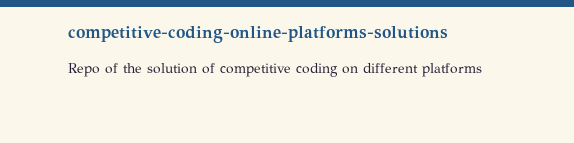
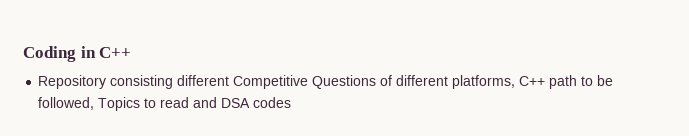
[68,26,448,43] [68,63,482,77] competitive-coding-online-platforms-solutions // Repo of the solution of competitive coding on different platforms -> [23,46,132,62] [38,75,614,89] [38,97,292,111] Coding in C++ // Repository consisting different Competitive Questions of different platforms, C++ path to be followed, Topics to read and DSA codes

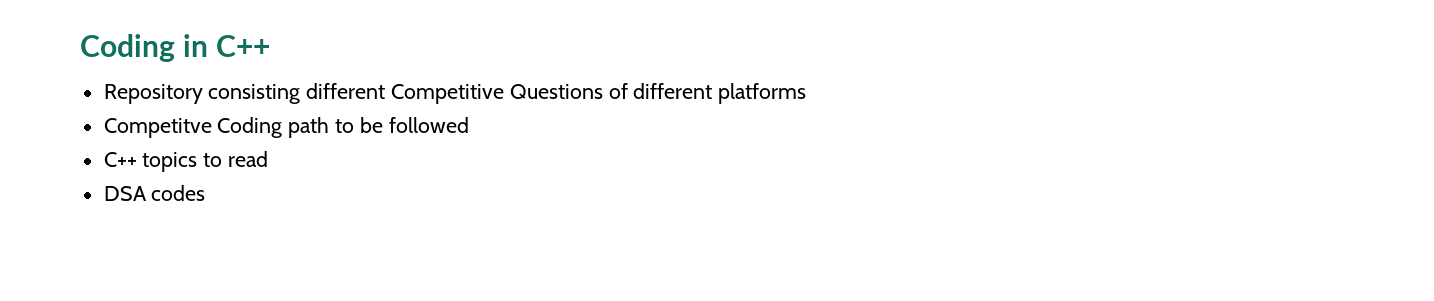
[452,75,614,89] [38,97,141,111] platforms, C++ path to be followed, Topics -> [718,83,807,104] [103,117,469,138] [103,152,198,172] platforms // Competitve Coding path to be followed // C++ topics
[193,97,218,108] and -> (269, 159) //

